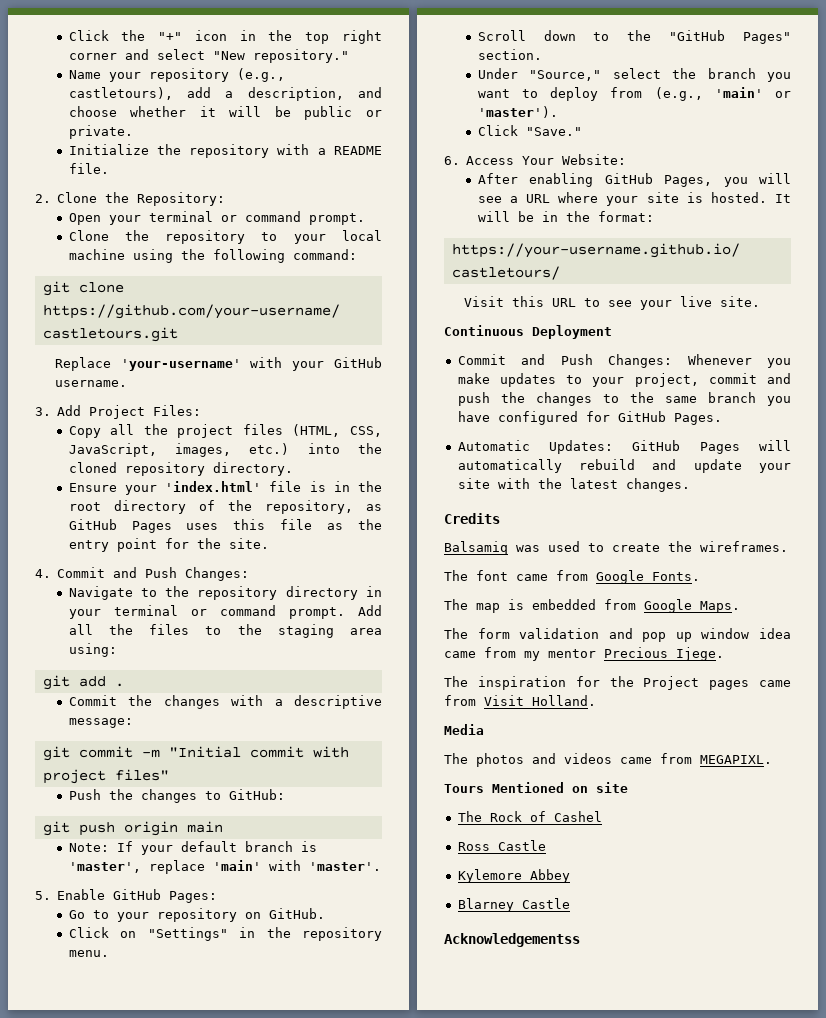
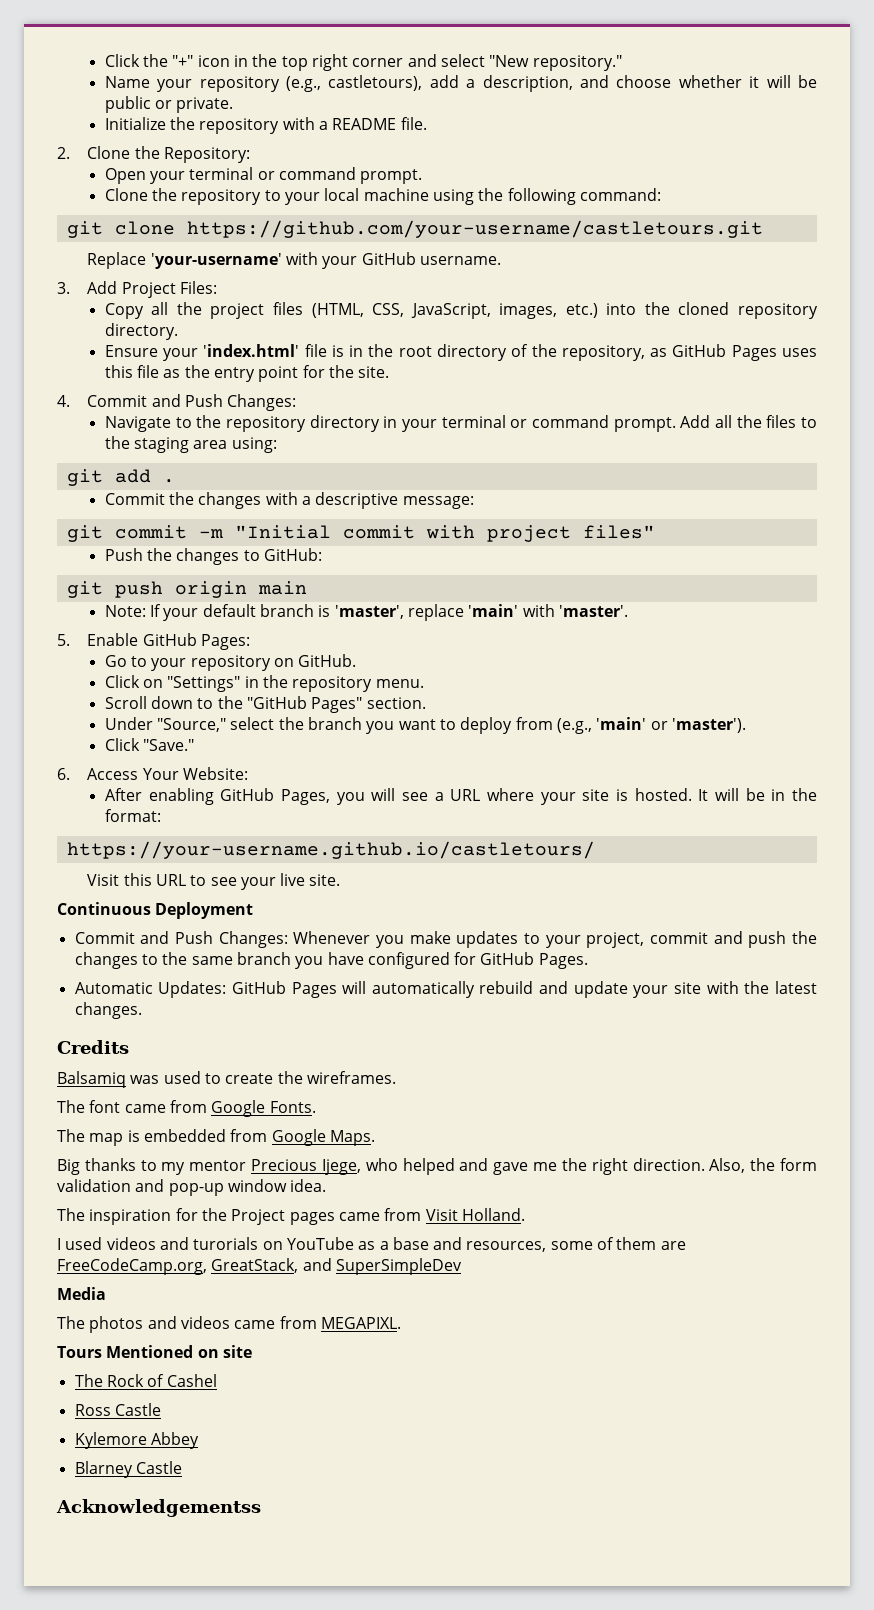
[444,628,791,642] [444,647,724,661] The form validation and pop up window idea came from my mentor Precious Ijege. -> [57,1158,818,1175] [57,1179,327,1196] Big thanks to my mentor Precious Ijege, who helped and gave me the right direction. Also, the form validation and pop-up window idea.
(596, 700) none -> [57,1237,686,1252] [57,1258,462,1275] // I used videos and turorials on YouTube as a base and resources, some of them are FreeCodeCamp.org, GreatStack, and SuperSimpleDev

